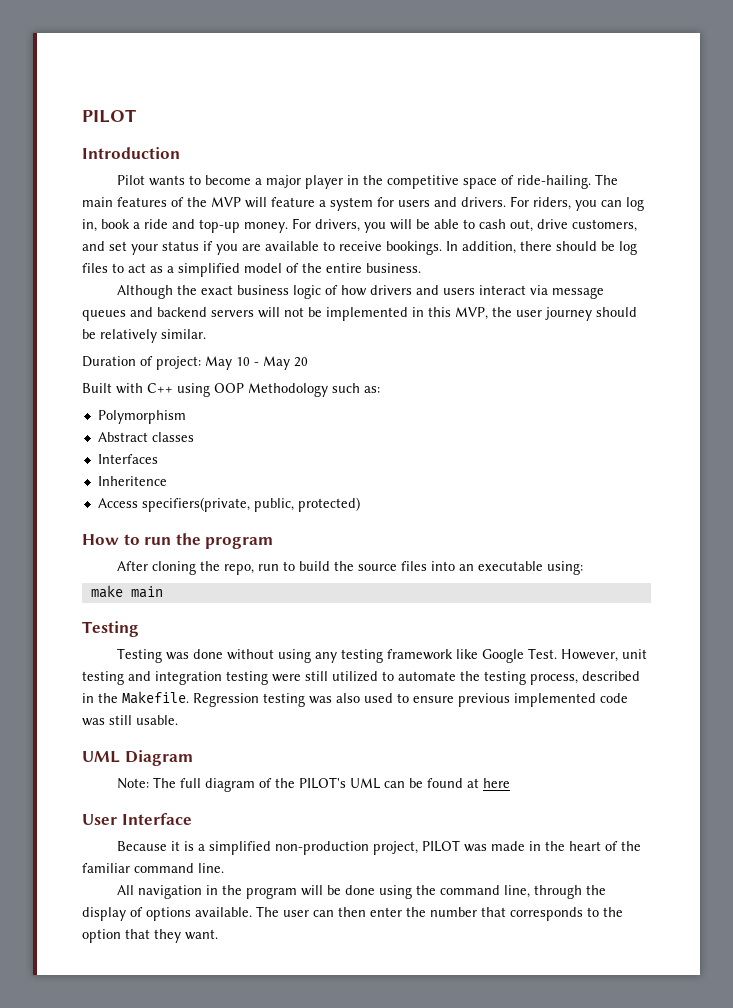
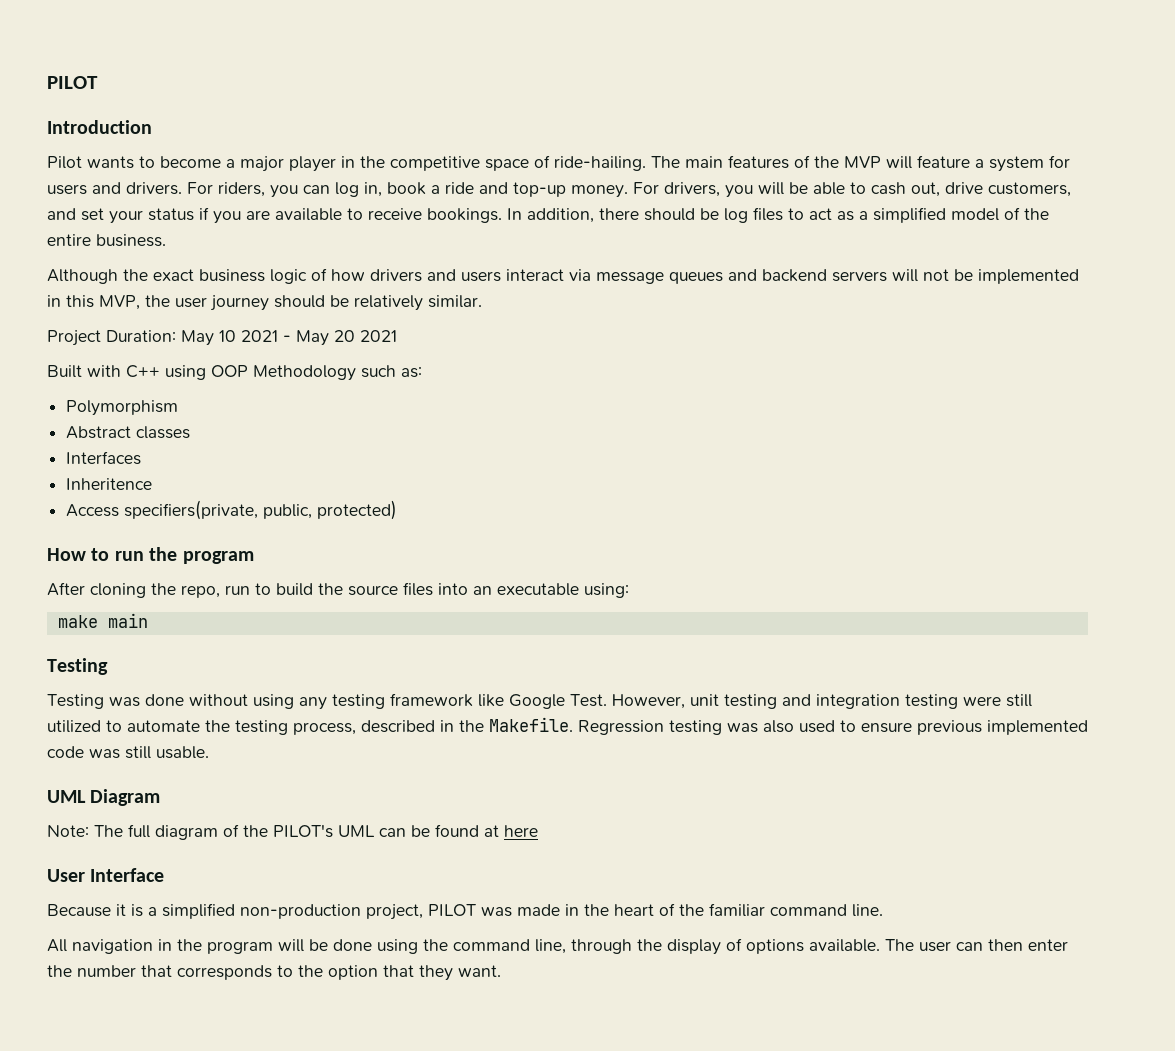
[82,356,201,370] Duration of project: -> [47,330,176,346] Project Duration:
(250, 361) none -> [241,330,278,342] 2021
(308, 362) none -> [360,330,397,342] 2021

